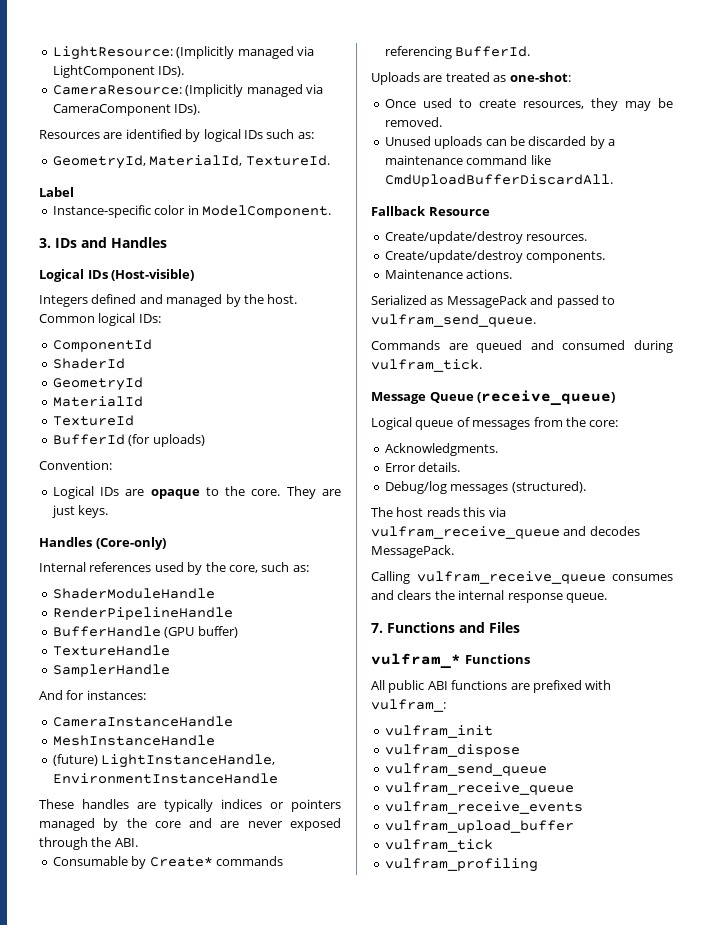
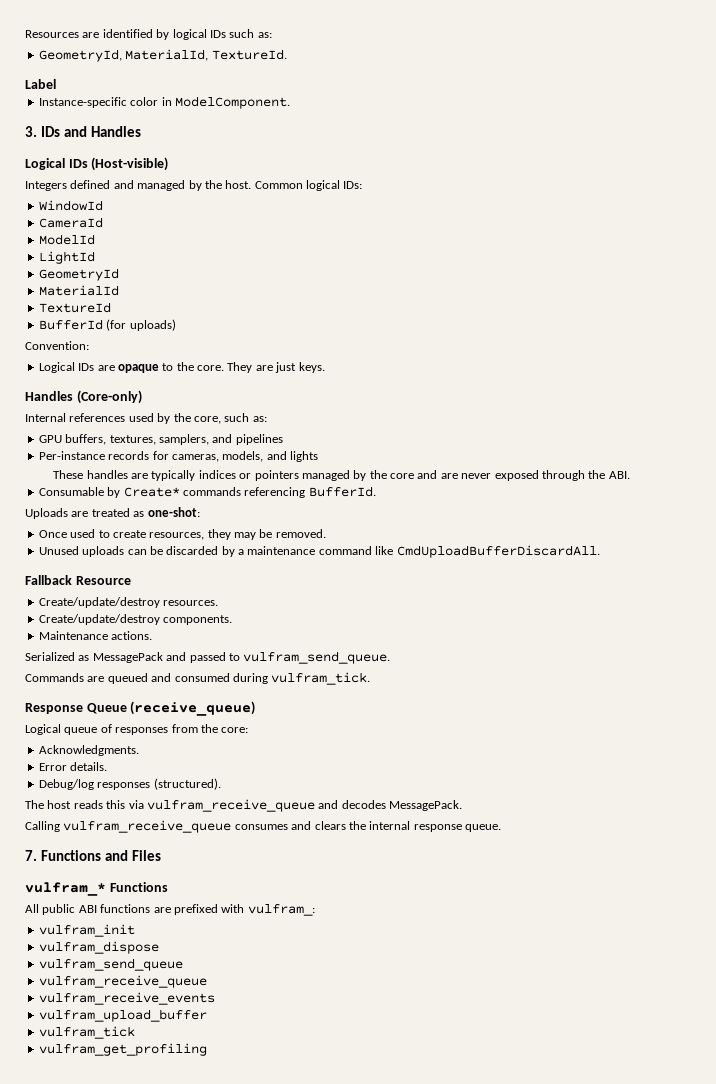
[52,46,314,60] [52,65,185,78] [52,84,323,97] [52,104,201,116] LightResource: (Implicitly managed via LightComponent IDs). // CameraResource: (Implicitly managed via CameraComponent IDs). // -> (25, 34) none
[52,339,152,352] [52,358,125,369] ComponentId // ShaderId -> [38,200,103,211] [38,217,103,228] [38,234,95,245] [38,251,95,264] WindowId // CameraId // ModelId // LightId
[52,588,215,599] [52,607,233,620] [52,626,238,638] [52,645,170,656] [52,664,170,677] [39,690,146,700] [52,716,233,727] [52,735,215,746] [52,754,276,768] [52,773,278,784] ShaderModuleHandle // RenderPipelineHandle // BufferHandle (GPU buffer) // TextureHandle // SamplerHandle // And for instances: // CameraInstanceHandle // MeshInstanceHandle // (future) LightInstanceHandle, EnvironmentInstanceHandle -> [38,434,283,445] [38,451,318,462] GPU buffers, textures, samplers, and pipelines // Per-instance records for cameras, models, and lights
[371,392,426,404] Message -> [25,703,83,714] Response
[472,420,531,430] messages -> [115,727,169,735] responses
[450,484,509,494] messages -> [97,782,151,790] responses
[384,858,538,872] vulfram_profiling -> [38,1043,207,1056] vulfram_get_profiling

